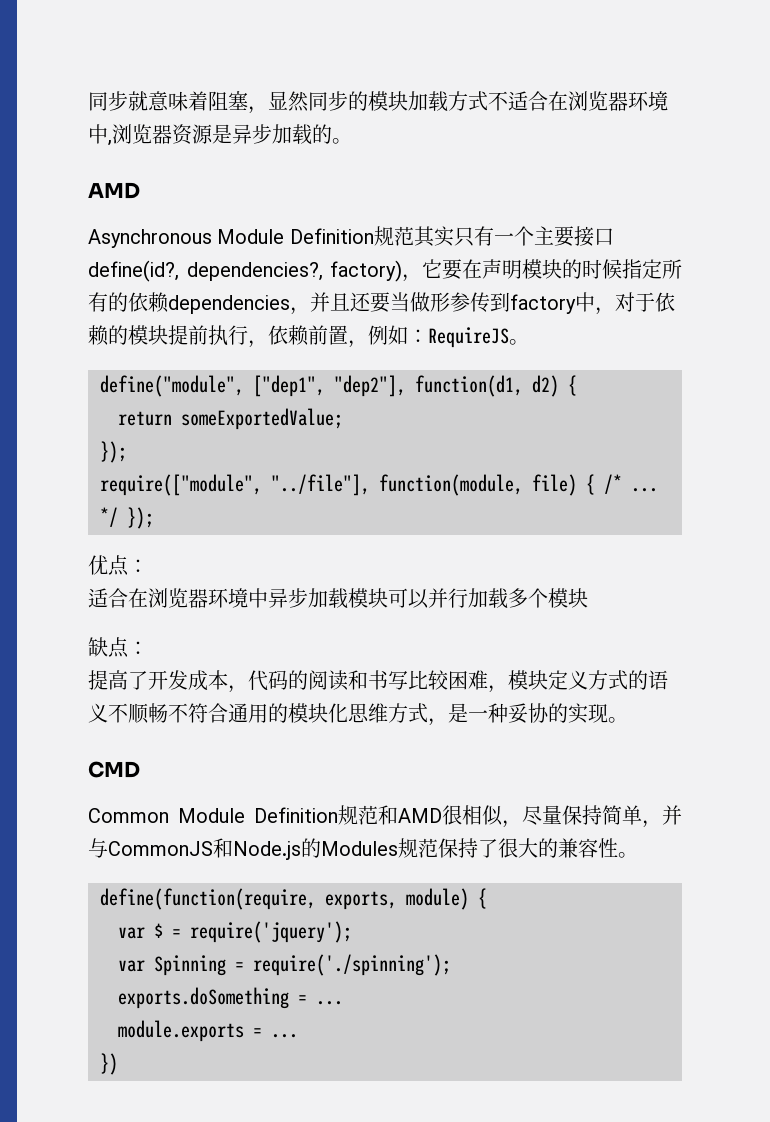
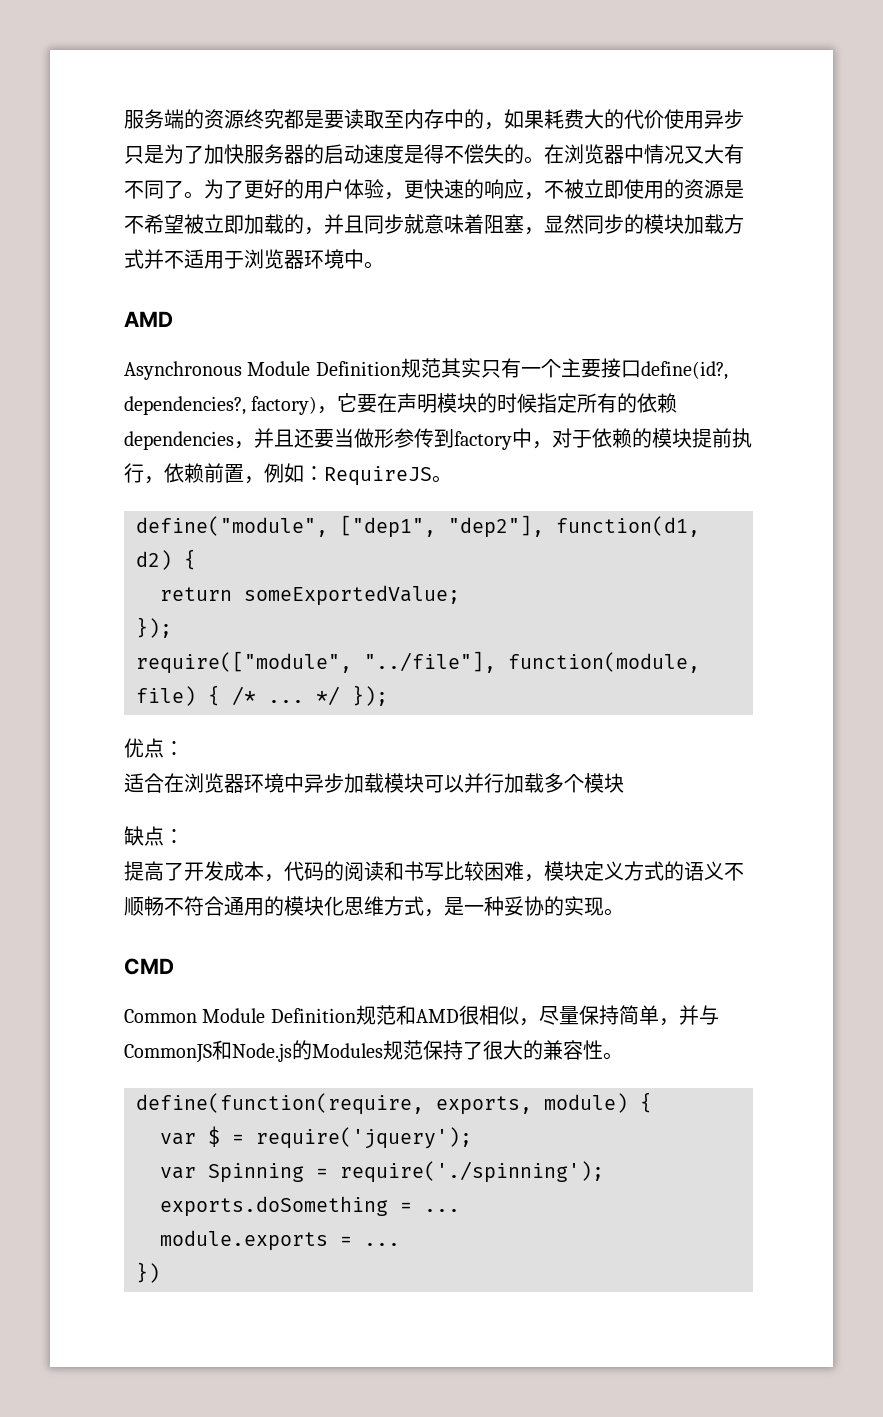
(88, 101) none -> [124,109,744,130] [124,144,744,164] [124,179,744,200] [124,214,364,235] 服务端的资源终究都是要读取至内存中的，如果耗费大的代价使用异步只是为了加快服务器的启动速度是得不偿失的。在浏览器中情况又大有不同了。为了更好的用户体验，更快速的响应，不被立即使用的资源是不希望被立即加载的，并且
[488,91,668,111] [88,124,332,146] 不适合在浏览器环境中,浏览器资源是异步加载的 -> [144,249,364,269] 并不适用于浏览器环境中

